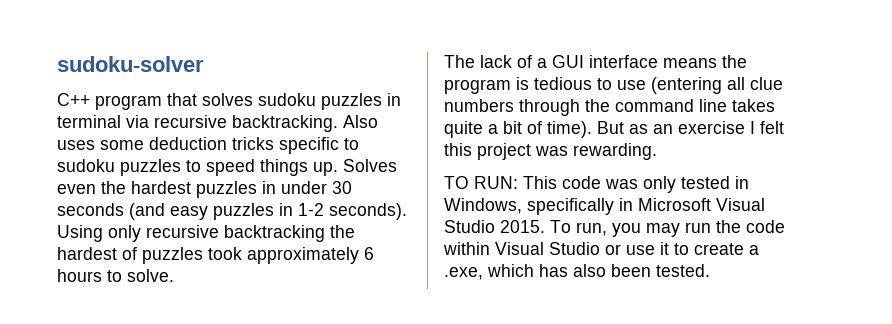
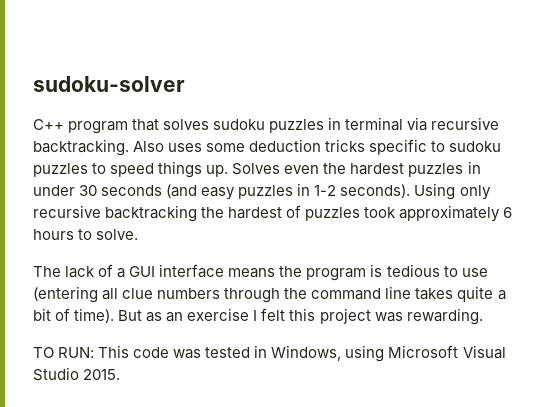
[643,176,676,193] only -> (202, 354) none
[527,198,633,215] specifically in -> [345,345,385,362] using
[550,220,785,237] [443,242,759,255] [444,264,710,280] To run, you may run the code within Visual Studio or use it to create a .exe, which has also been tested. -> (121, 374) none

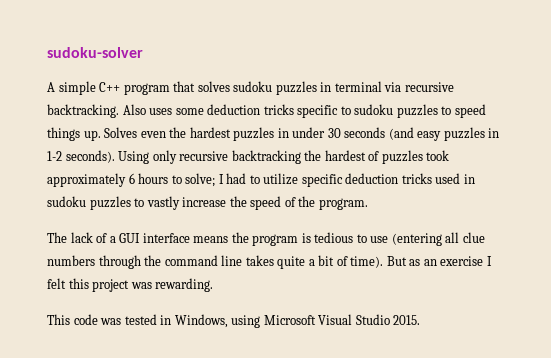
(185, 84) none -> [47,81,96,95] A simple
[96,229,139,240] solve. -> [185,173,475,187] [47,196,368,210] solve; I had to utilize specific deduction tricks used in sudoku puzzles to vastly increase the speed of the program.
[33,347,95,358] TO RUN: -> (214, 285) none

